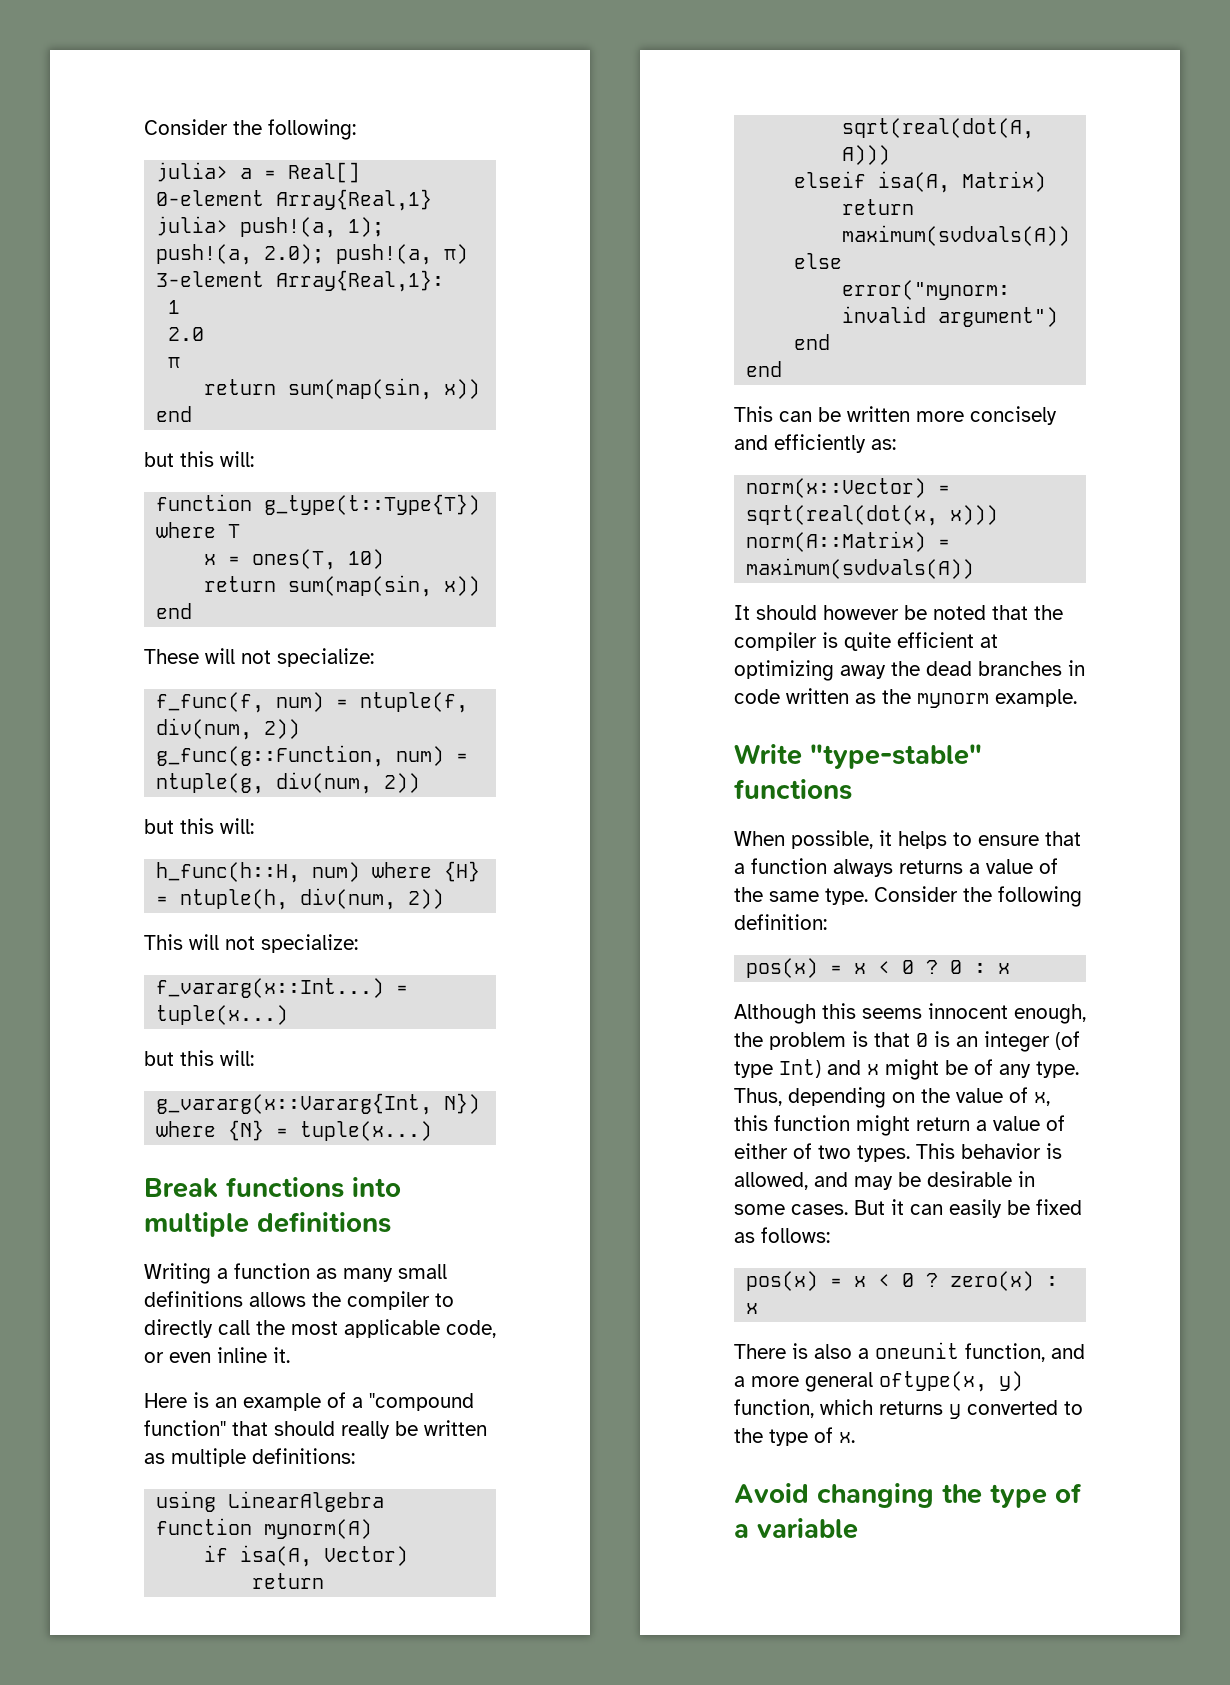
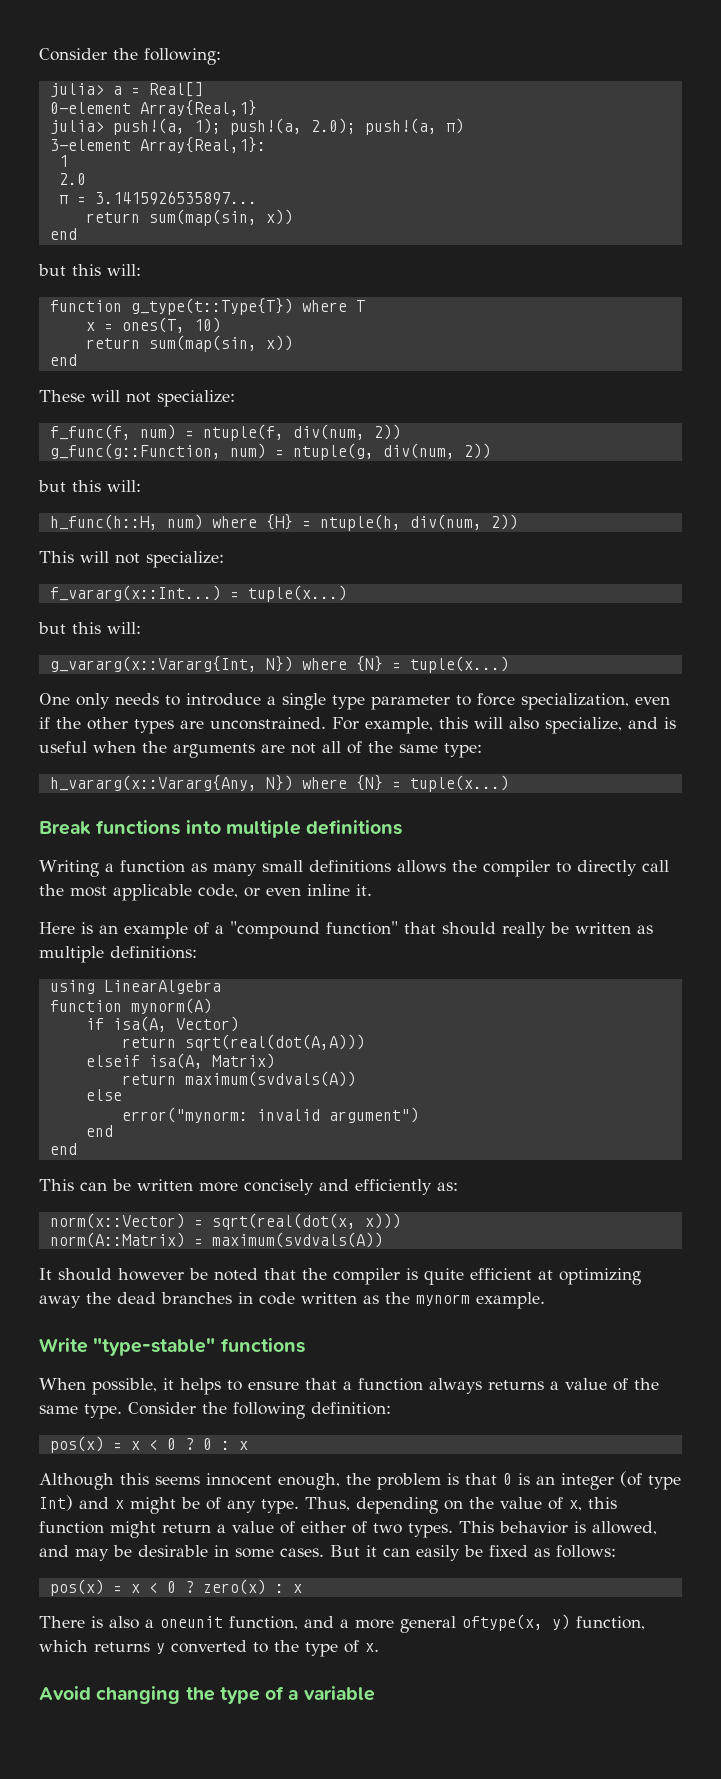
(181, 362) none -> [76,191,257,205] = 3.1415926535897...
(433, 1131) none -> [39,693,670,710] [39,717,676,734] [39,741,482,758] [49,775,509,792] // One only needs to introduce a single type parameter to force specialization, even if the other types are unconstrained. For example, this will also specialize, and is useful when the arguments are not all of the same type: // h_vararg(x::Vararg{Any, N}) where {N} = tuple(x...)

